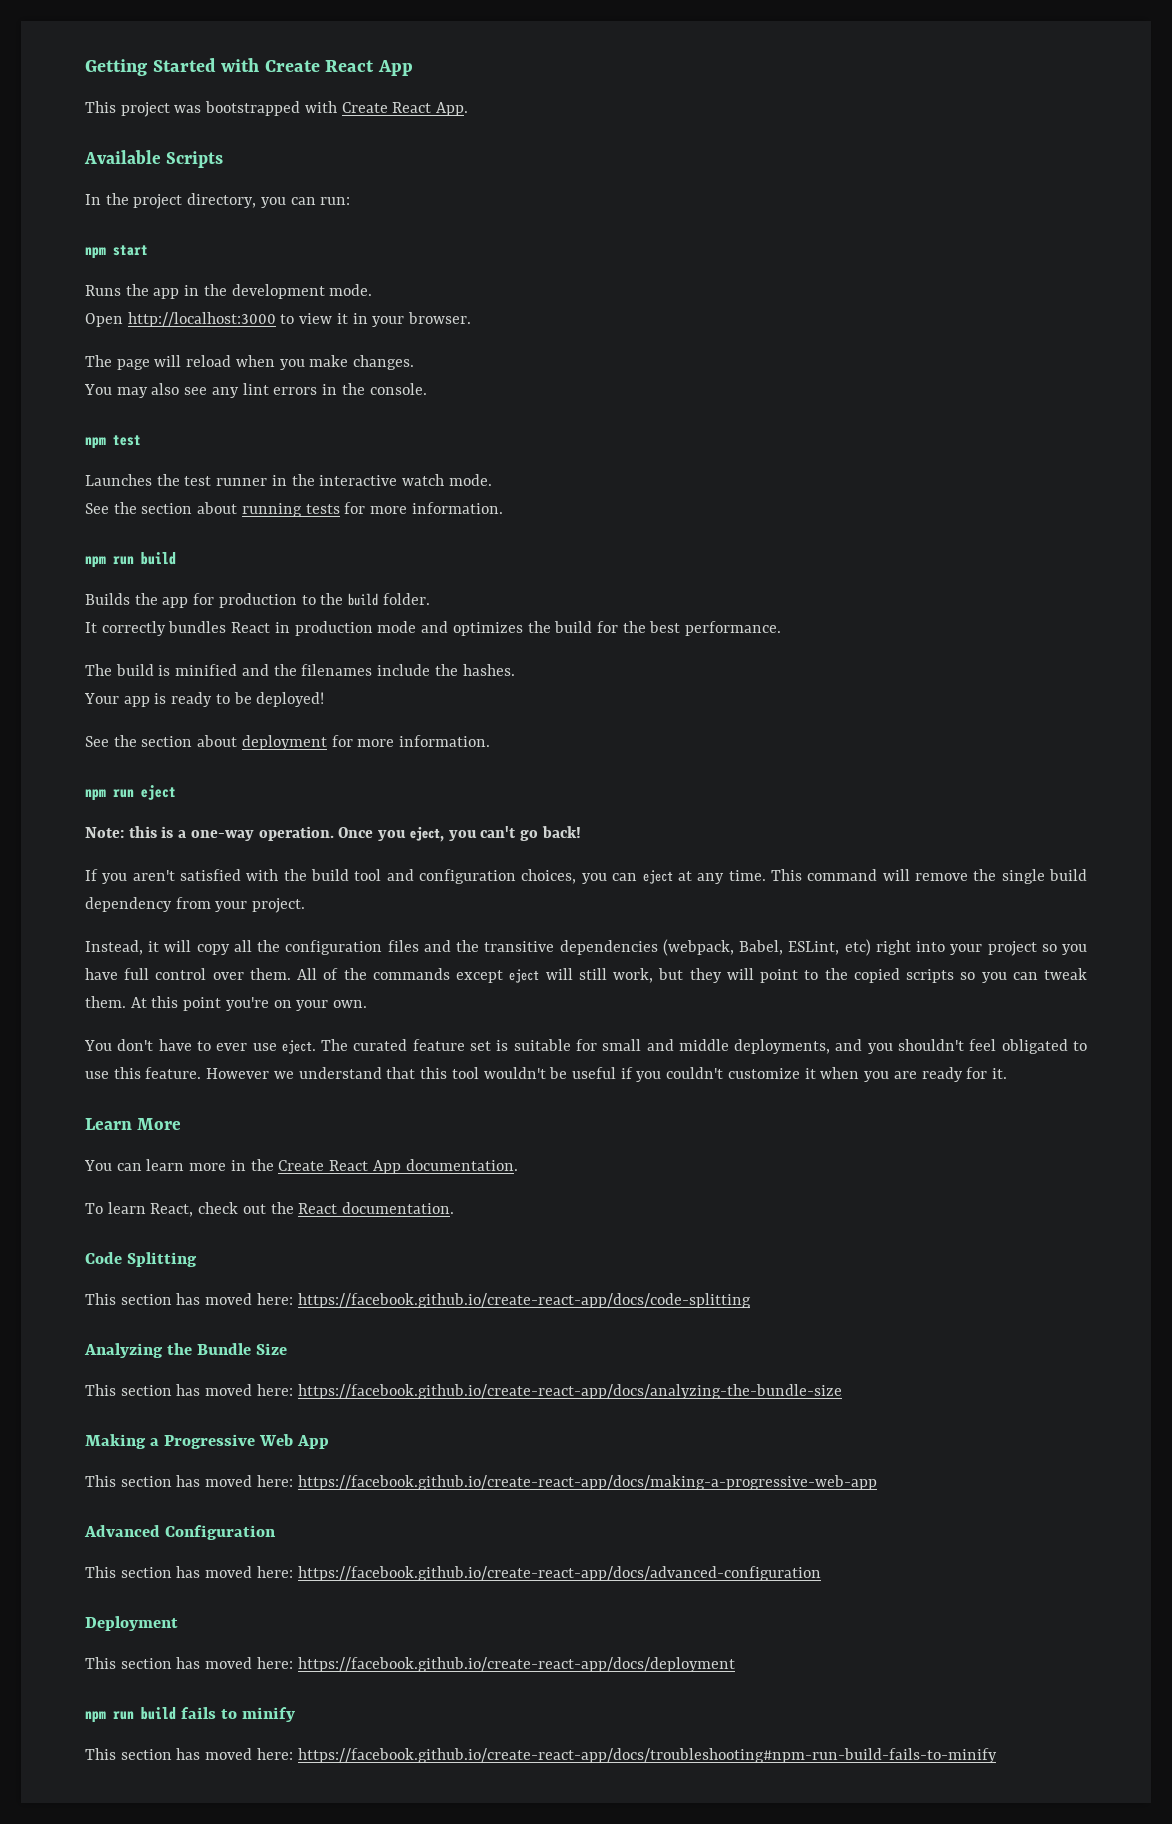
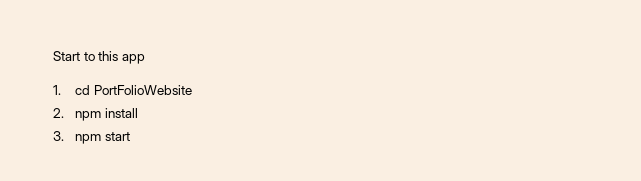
[85,58,413,76] [85,101,469,117] [84,150,224,168] [85,193,351,209] [85,245,148,259] [85,284,373,299] [85,312,472,327] [85,355,415,370] [84,383,427,398] [85,435,141,449] [85,474,492,486] [85,502,503,517] [85,552,176,568] [85,593,430,608] [85,621,782,636] [85,664,515,676] [84,692,325,707] [85,735,491,750] [85,785,176,801] [85,826,581,842] [85,869,1087,884] [85,897,306,913] [85,939,1087,956] [85,968,1088,983] [85,996,368,1011] [84,1039,1088,1054] [85,1067,1007,1082] [85,1118,182,1130] [84,1159,518,1174] [85,1202,455,1217] [85,1252,197,1267] [85,1293,751,1308] [84,1343,287,1358] [85,1384,842,1399] [85,1434,329,1449] [85,1475,877,1490] [84,1525,276,1540] [85,1566,821,1581] [85,1616,178,1631] [85,1657,735,1672] [85,1707,295,1723] [85,1748,997,1763] Getting Started with Create React App // This project was bootstrapped with Create React App. // Available Scripts // In the project directory, you can run: // npm start // Runs the app in the development mode. // Open http://localhost:3000 to view it in your browser. // The page will reload when you make changes. // You may also see any lint errors in the console. // npm test // Launches the test runner in the interactive watch mode. // See the section about running tests for more information. // npm run build // Builds the app for production to the build folder. // It correctly bundles React in production mode and optimizes the build for the best performance. // The build is minified and the filenames include the hashes. // Your app is ready to be deployed! // See the section about deployment for more information. // npm run eject // Note: this is a one-way operation. Once you eject, you can't go back! // If you aren't satisfied with the build tool and configuration choices, you can eject at any time. This command will remove the single build dependency from your project. // Instead, it will copy all the configuration files and the transitive dependencies (webpack, Babel, ESLint, etc) right into your project so you have full control over them. All of the commands except eject will still work, but they will point to the copied scripts so you can tweak them. At this point you're on your own. // You don't have to ever use eject. The curated feature set is suitable for small and middle deployments, and you shouldn't feel obligated to use this feature. However we understand that this tool wouldn't be useful if you couldn't customize it when you are ready for it. // Learn More // You can learn more in the Create React App documentation. // To learn React, check out the React documentation. // Code Splitting // This section has moved here: https://facebook.github.io/create-react-app/docs/code-splitting // Analyzing the Bundle Size // This section has moved here: https://facebook.github.io/create-react-app/docs/analyzing-the-bundle-size // Making a Progressive Web App // This section has moved here: https://facebook.github.io/create-react-app/docs/making-a-progressive-web-app // Advanced Configuration // This section has moved here: https://facebook.github.io/create-react-app/docs/advanced-configuration // Deployment // This section has moved here: https://facebook.github.io/create-react-app/docs/deployment // npm run build fails to minify // This section has moved here: https://facebook.github.io/create-react-app/docs/troubleshooting#npm-run-build-fails-to-minify -> [53,51,145,64] [53,85,192,95] [53,108,138,121] [53,131,130,144] Start to this app // 1. cd PortFolioWebsite // 2. npm install // 3. npm start

